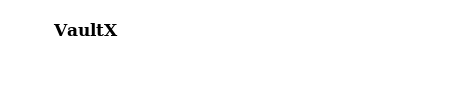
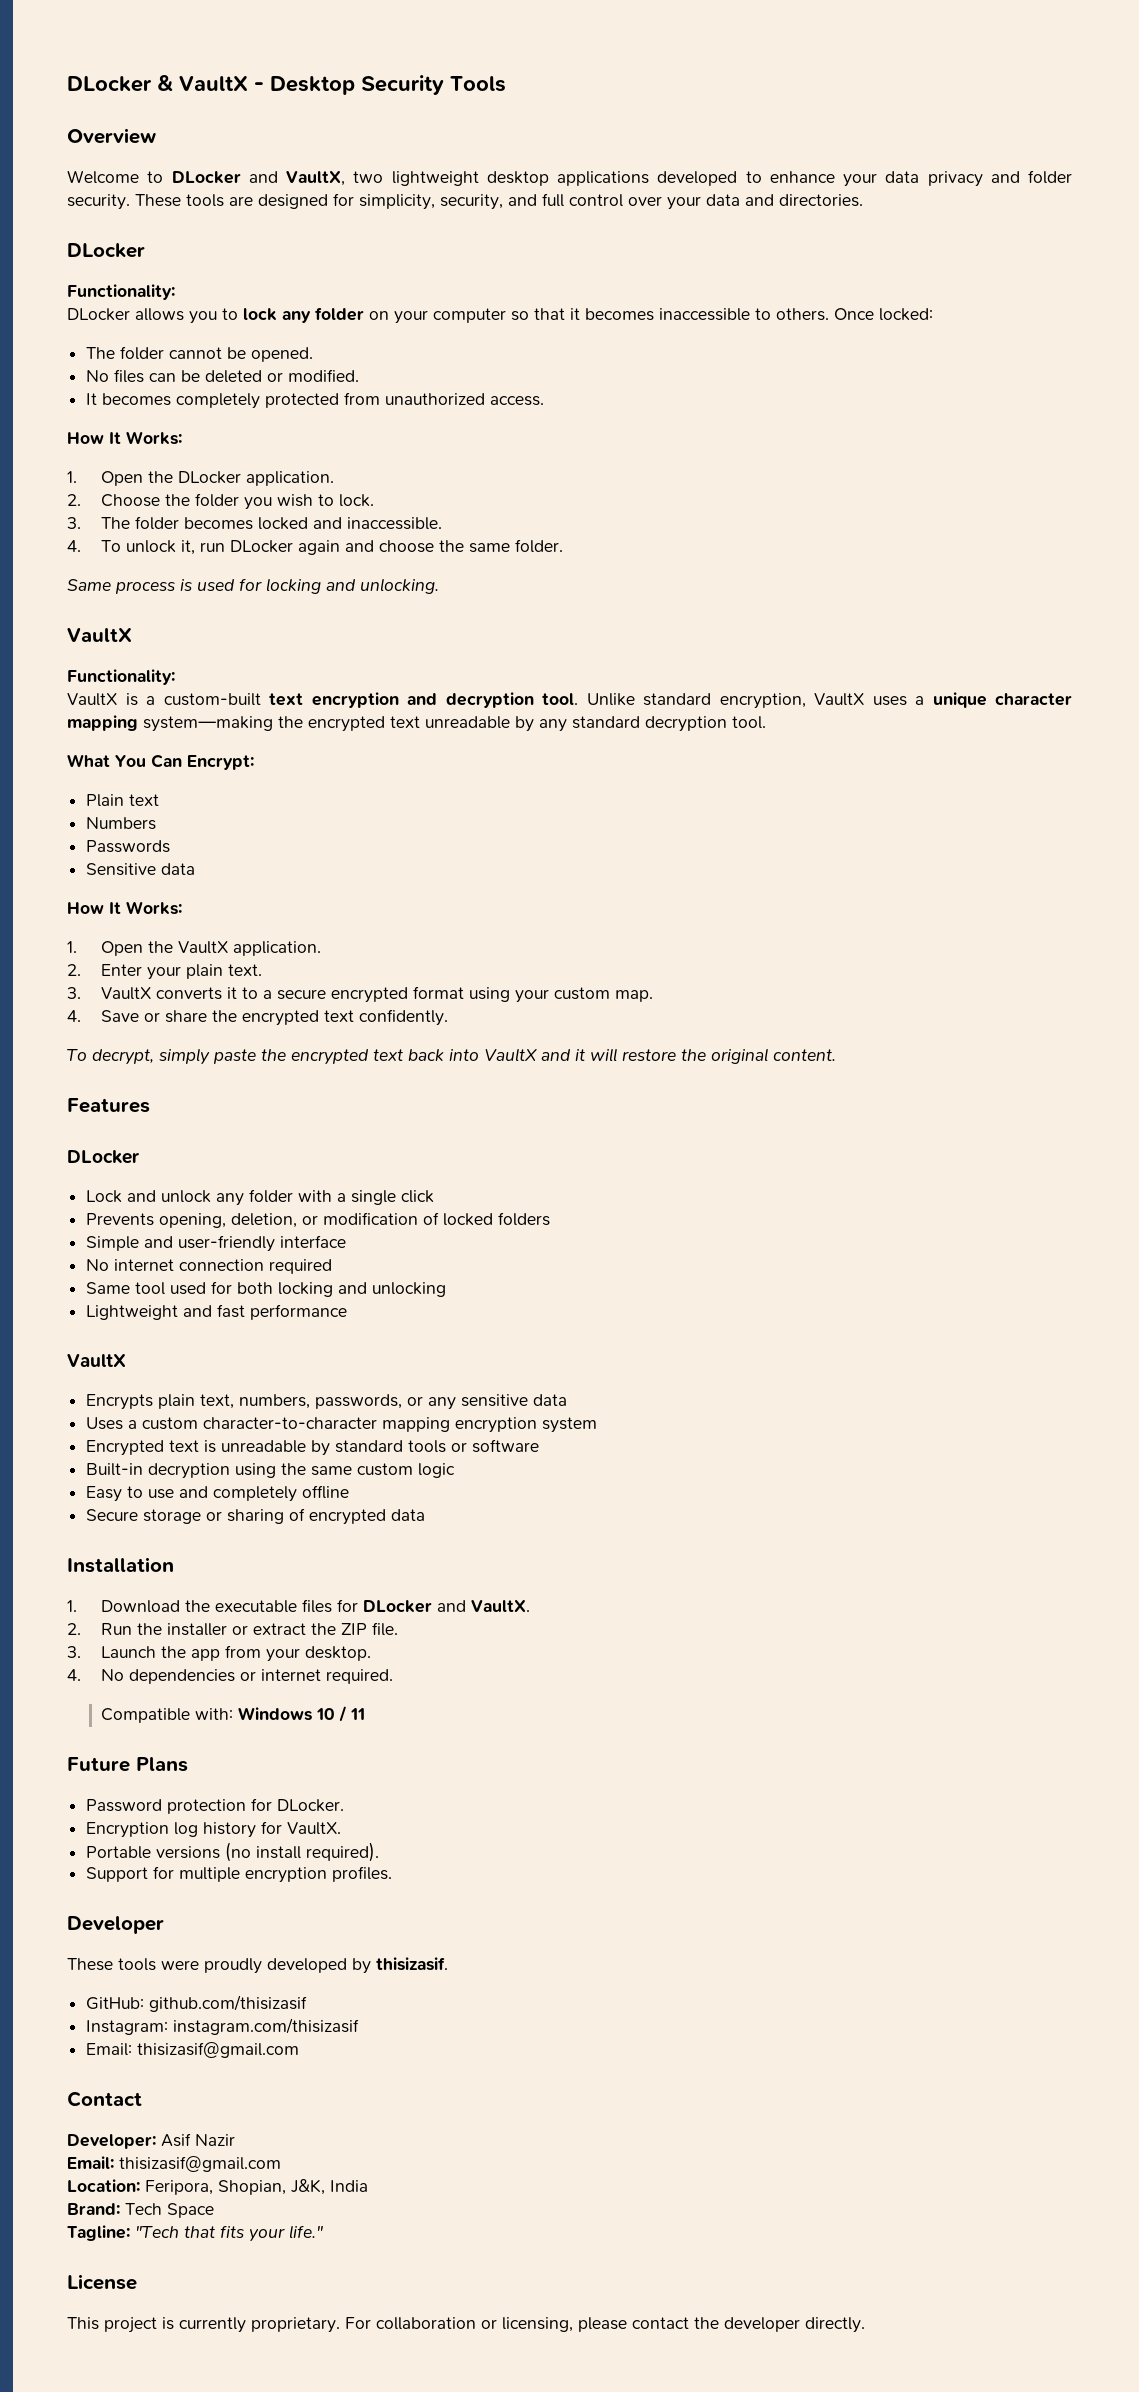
[53,23,118,36] VaultX -> [67,75,506,95] [67,128,156,144] [67,170,1072,187] [67,193,863,210] [67,243,145,258] [67,284,175,300] [67,307,933,324] [86,346,314,362] [86,369,360,383] [86,392,545,409] [67,431,182,445] [67,471,335,486] [67,493,375,510] [67,516,443,530] [67,539,564,555] [67,578,439,594] [67,628,132,642] [67,669,175,685] [67,692,1072,709] [67,715,766,732] [67,754,254,770] [86,794,160,807] [86,817,157,830] [86,840,171,853] [86,863,196,876] [67,901,182,915] [67,941,322,956] [67,964,263,980] [67,986,654,1003] [67,1009,449,1026] [67,1048,836,1065] [67,1098,150,1113] [67,1150,139,1164] [86,1189,435,1206] [86,1212,551,1228] [86,1235,347,1252] [86,1259,333,1274] [86,1281,447,1297] [86,1304,348,1320] [67,1354,126,1367] [86,1394,568,1410] [86,1417,598,1433] [86,1439,540,1456] [86,1463,456,1479] [86,1485,350,1502] [86,1508,426,1525] [67,1557,174,1573] [67,1599,531,1613] [67,1622,399,1636] [67,1645,372,1662] [67,1669,394,1684] [101,1706,366,1723] [67,1757,188,1772] [86,1798,345,1814] [86,1821,342,1838] [86,1842,380,1862] [86,1866,393,1883] [67,1916,164,1934] [67,1957,448,1974] [86,1995,308,2012] [86,2018,360,2035] [86,2042,300,2058] [67,2091,142,2107] [67,2133,235,2149] [67,2156,281,2172] [67,2179,368,2195] [67,2203,214,2218] [67,2225,323,2242] [67,2274,137,2290] [67,2317,865,2333] DLocker & VaultX - Desktop Security Tools // Overview // Welcome to DLocker and VaultX, two lightweight desktop applications developed to enhance your data privacy and folder security. These tools are designed for simplicity, security, and full control over your data and directories. // DLocker // Functionality: // DLocker allows you to lock any folder on your computer so that it becomes inaccessible to others. Once locked: // The folder cannot be opened. // No files can be deleted or modified. // It becomes completely protected from unauthorized access. // How It Works: // 1. Open the DLocker application. // 2. Choose the folder you wish to lock. // 3. The folder becomes locked and inaccessible. // 4. To unlock it, run DLocker again and choose the same folder. // Same process is used for locking and unlocking. // VaultX // Functionality: // VaultX is a custom-built text encryption and decryption tool. Unlike standard encryption, VaultX uses a unique character mapping system—making the encrypted text unreadable by any standard decryption tool. // What You Can Encrypt: // Plain text // Numbers // Passwords // Sensitive data // How It Works: // 1. Open the VaultX application. // 2. Enter your plain text. // 3. VaultX converts it to a secure encrypted format using your custom map. // 4. Save or share the encrypted text confidently. // To decrypt, simply paste the encrypted text back into VaultX and it will restore the original content. // Features // DLocker // Lock and unlock any folder with a single click // Prevents opening, deletion, or modification of locked folders // Simple and user-friendly interface // No internet connection required // Same tool used for both locking and unlocking // Lightweight and fast performance // VaultX // Encrypts plain text, numbers, passwords, or any sensitive data // Uses a custom character-to-character mapping encryption system // Encrypted text is unreadable by standard tools or software // Built-in decryption using the same custom logic // Easy to use and completely offline // Secure storage or sharing of encrypted data // Installation // 1. Download the executable files for DLocker and VaultX. // 2. Run the installer or extract the ZIP file. // 3. Launch the app from your desktop. // 4. No dependencies or internet required. // Compatible with: Windows 10 / 11 // Future Plans // Password protection for DLocker. // Encryption log history for VaultX. // Portable versions (no install required). // Support for multiple encryption profiles. // Developer // These tools were proudly developed by thisizasif. // GitHub: github.com/thisizasif // Instagram: instagram.com/thisizasif // Email: thisizasif@gmail.com // Contact // Developer: Asif Nazir // Email: thisizasif@gmail.com // Location: Feripora, Shopian, J&K, India // Brand: Tech Space // Tagline: "Tech that fits your life." // License // This project is currently proprietary. For collaboration or licensing, please contact the developer directly.

